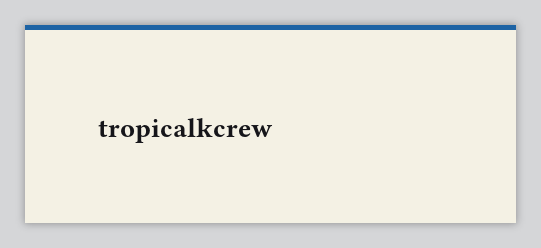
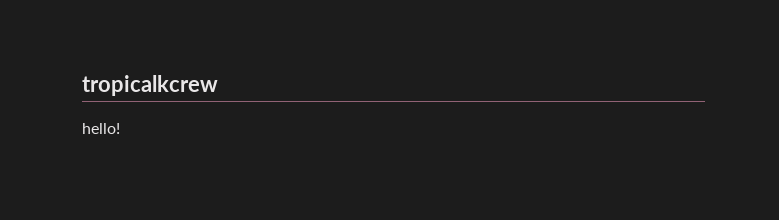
(273, 130) none -> [82,123,120,134] // hello!

